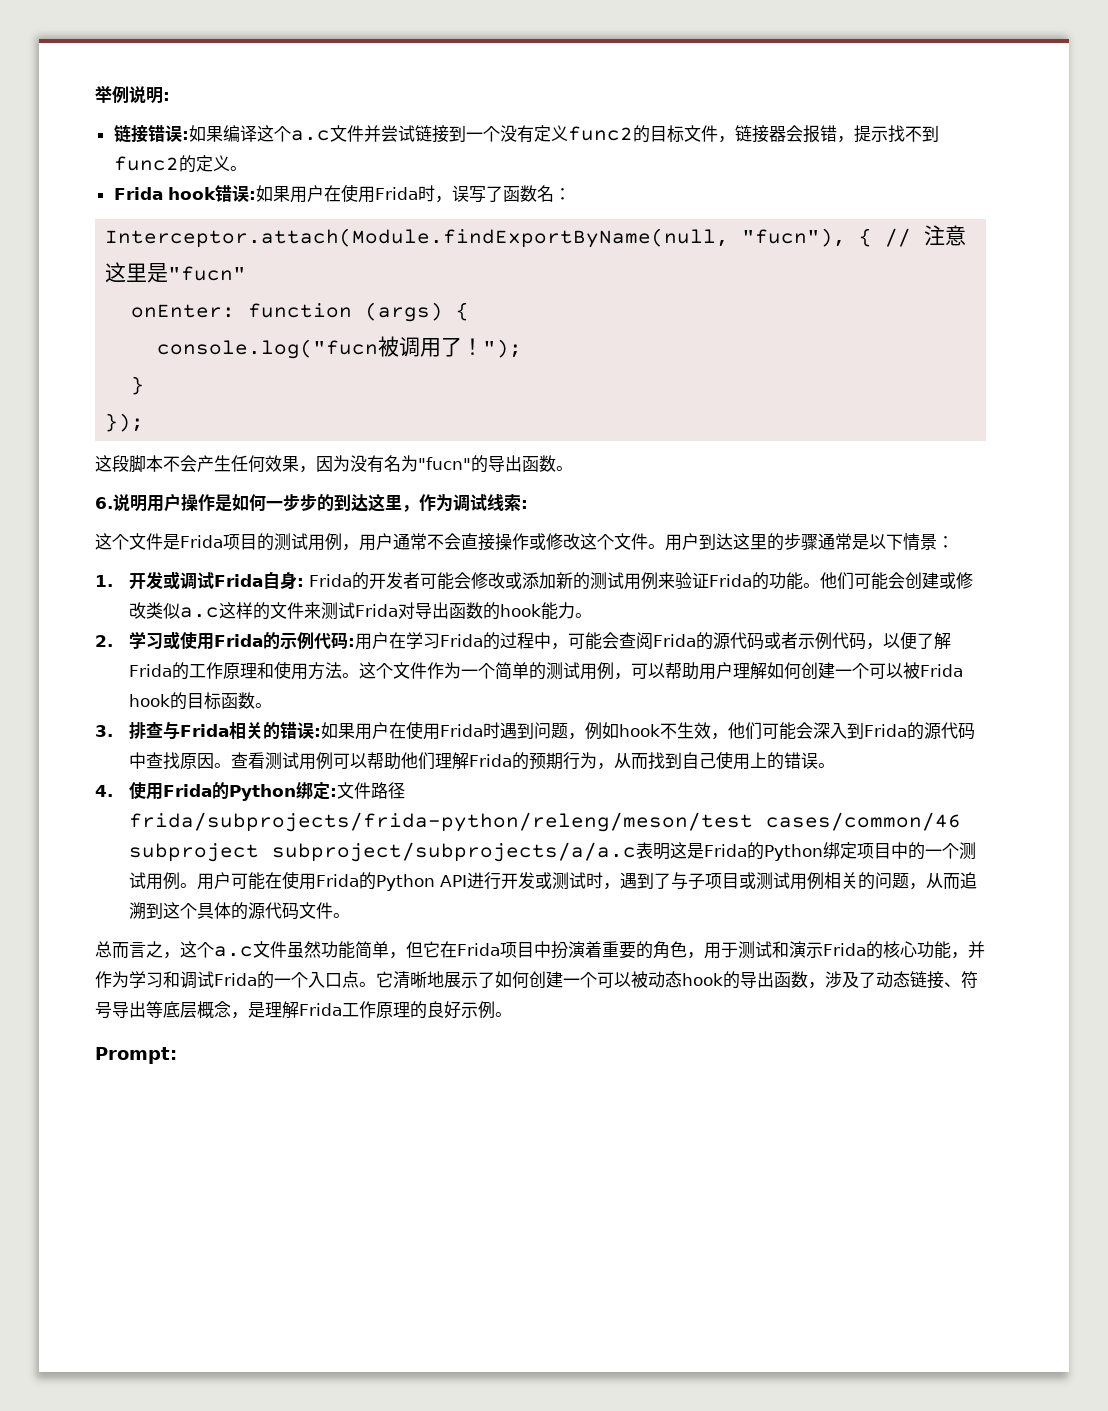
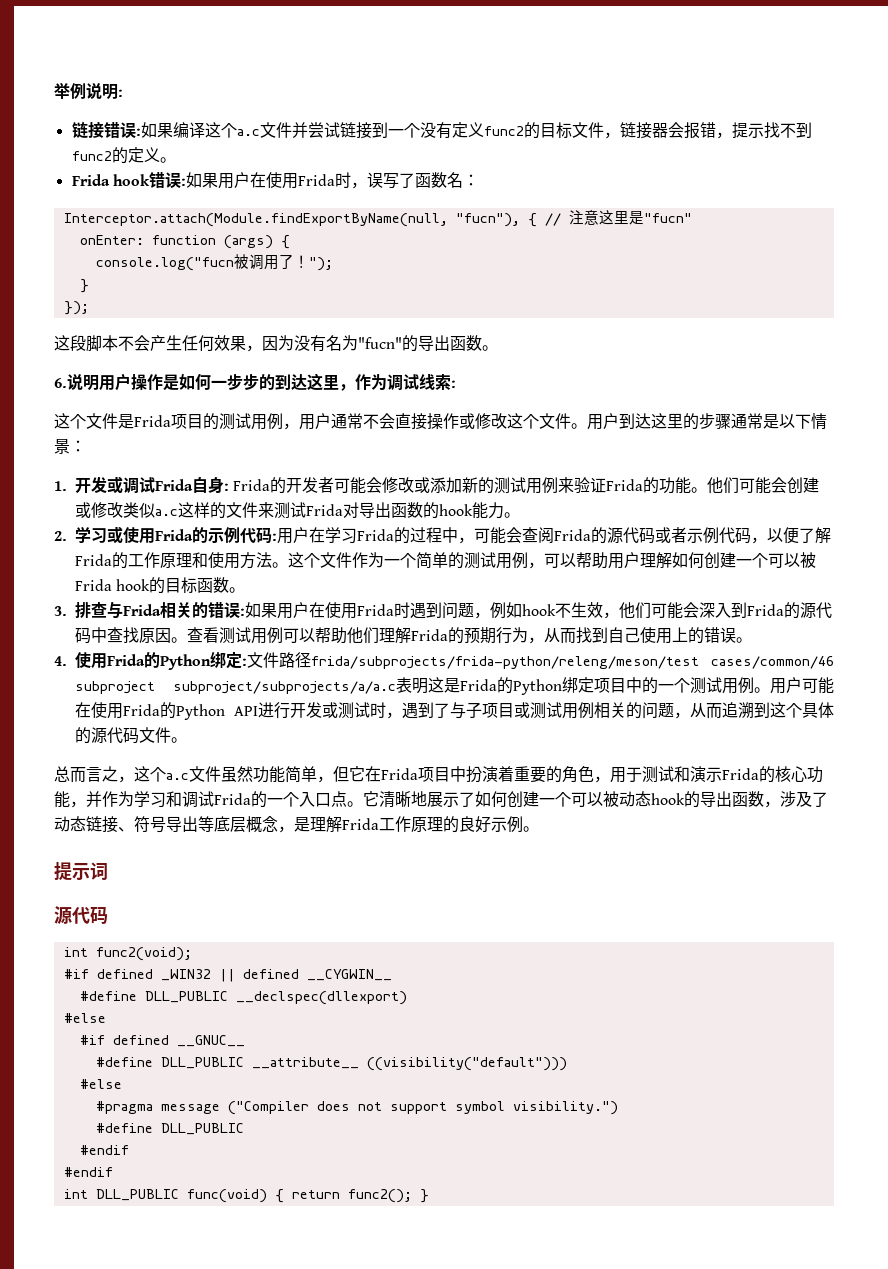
[95,1047,177,1064] Prompt: -> [54,861,108,881] [54,906,108,924] [63,947,192,961] [63,969,392,982] [79,991,407,1005] [63,1013,106,1023] [79,1035,245,1047] [95,1057,567,1071] [79,1079,122,1089] [95,1101,618,1115] [95,1123,244,1135] [79,1145,129,1155] [63,1167,113,1177] [63,1189,429,1203] 提示词 // 源代码 // int func2(void); // #if defined _WIN32 || defined __CYGWIN__ // #define DLL_PUBLIC __declspec(dllexport) // #else // #if defined __GNUC__ // #define DLL_PUBLIC __attribute__ ((visibility("default"))) // #else // #pragma message ("Compiler does not support symbol visibility.") // #define DLL_PUBLIC // #endif // #endif // int DLL_PUBLIC func(void) { return func2(); }

